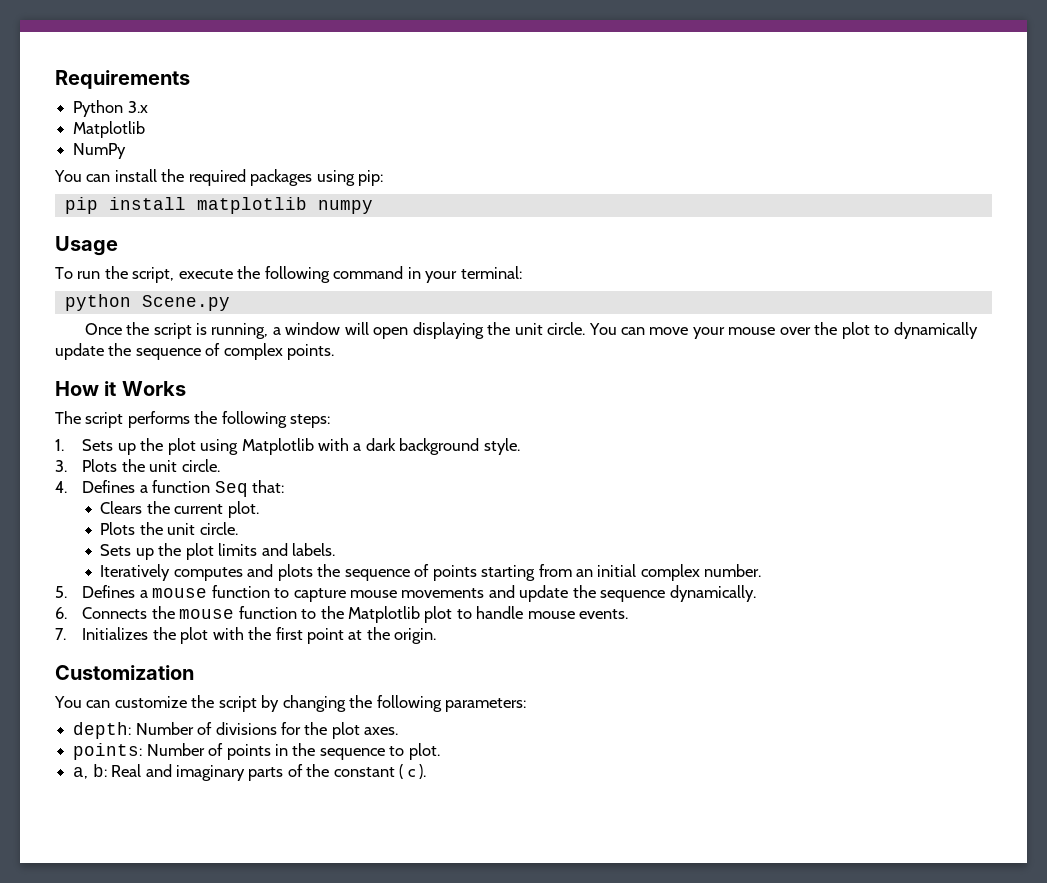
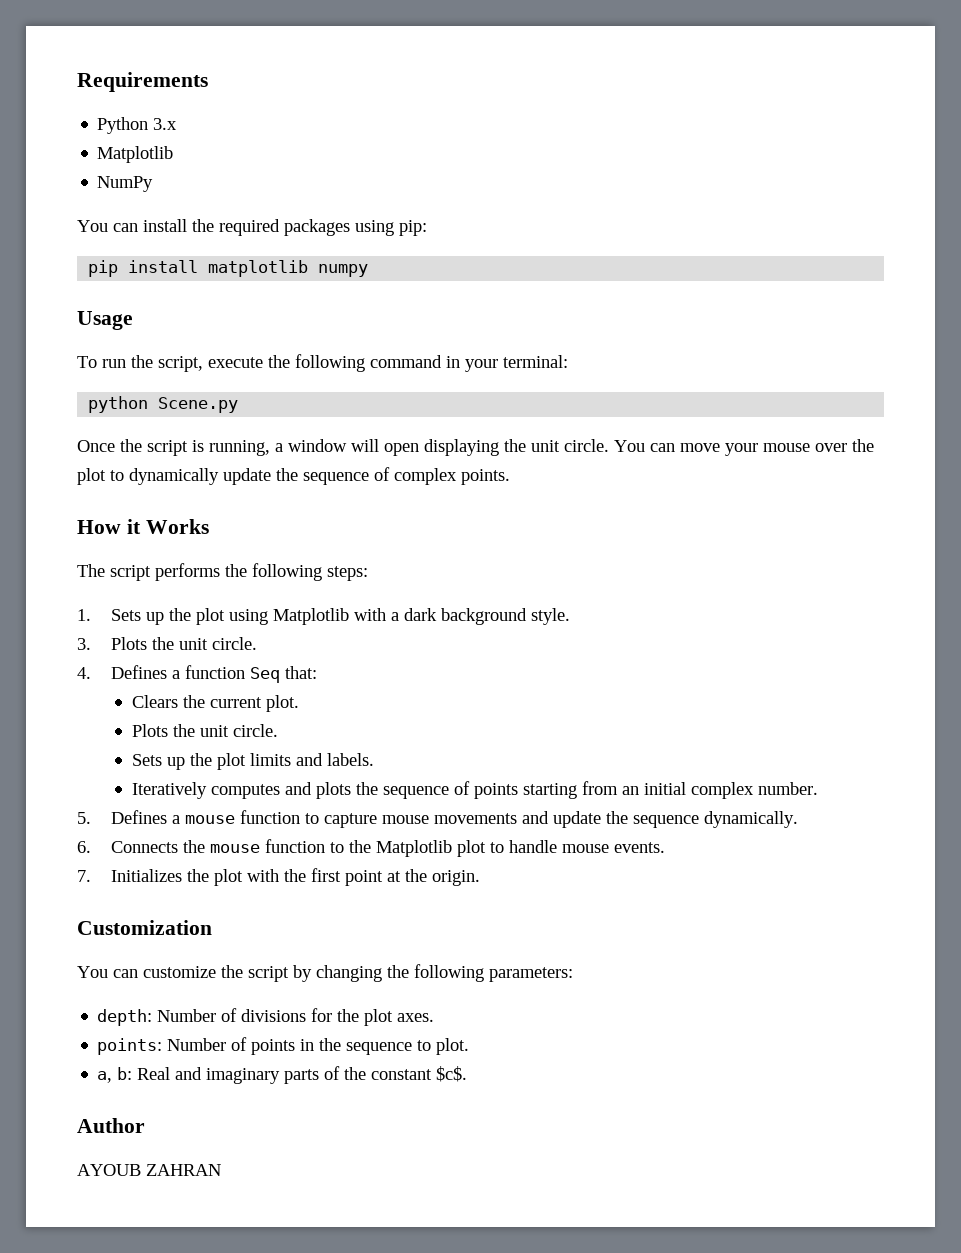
[399,764,427,779] ( c ). -> [436,1066,468,1082] [77,1118,145,1133] [77,1164,221,1176] $c$. // Author // AYOUB ZAHRAN

